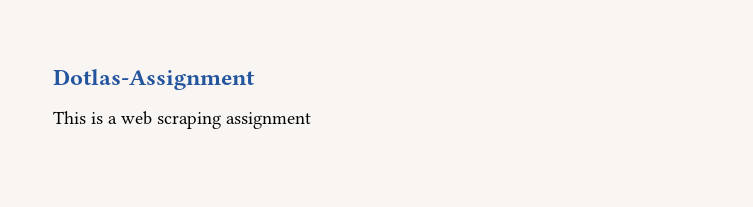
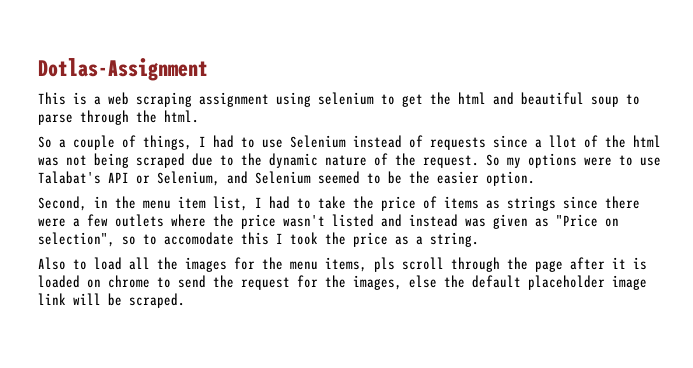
(311, 120) none -> [276,92,640,107] [38,110,199,125] [38,135,661,150] [38,153,661,168] [38,171,535,186] [38,196,640,211] [38,214,619,229] [38,232,479,247] [38,257,647,272] [38,275,647,290] [38,293,185,308] using selenium to get the html and beautiful soup to parse through the html. // So a couple of things, I had to use Selenium instead of requests since a llot of the html was not being scraped due to the dynamic nature of the request. So my options were to use Talabat's API or Selenium, and Selenium seemed to be the easier option. // Second, in the menu item list, I had to take the price of items as strings since there were a few outlets where the price wasn't listed and instead was given as "Price on selection", so to accomodate this I took the price as a string. // Also to load all the images for the menu items, pls scroll through the page after it is loaded on chrome to send the request for the images, else the default placeholder image link will be scraped.

